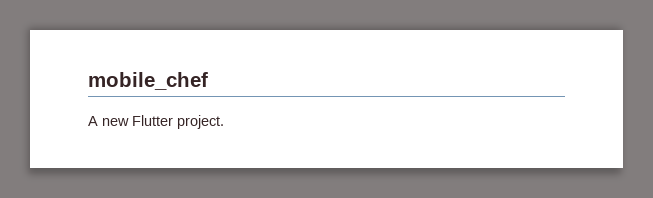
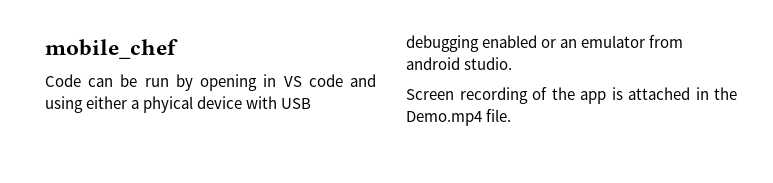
[88,115,224,129] A new Flutter project. -> [45,74,377,91] [45,96,312,113] [406,35,684,52] [406,57,513,70] [406,87,737,104] [406,109,512,126] Code can be run by opening in VS code and using either a phyical device with USB debugging enabled or an emulator from android studio. // Screen recording of the app is attached in the Demo.mp4 file.

